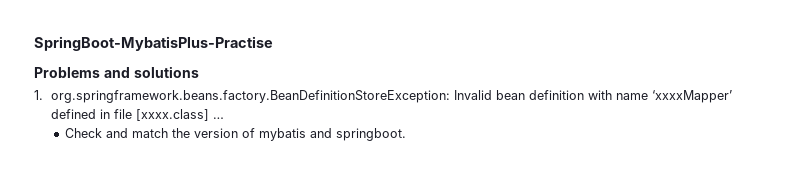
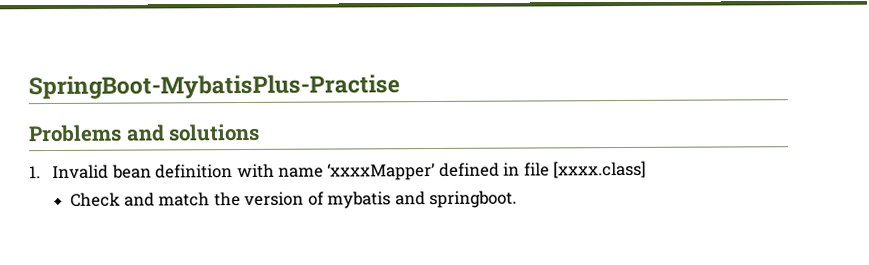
[51,90,451,103] org.springframework.beans.factory.BeanDefinitionStoreException: -> (41, 172) none
[213,117,225,119] … -> (647, 169) none

